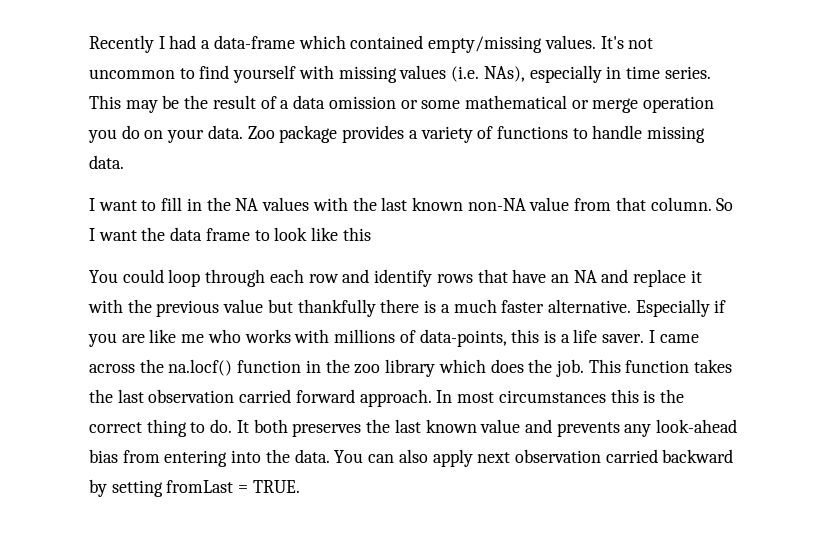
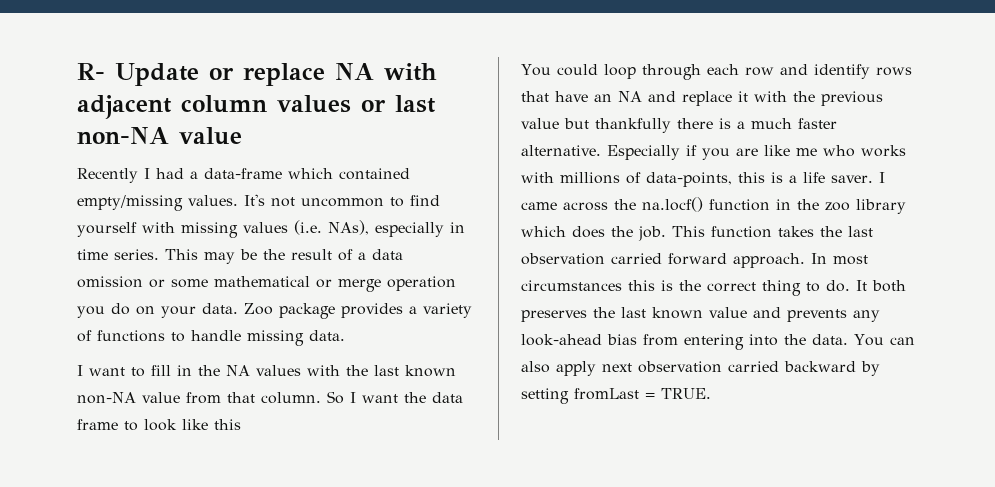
(89, 44) none -> [77,63,437,86] [77,95,436,119] [77,127,242,145] R- Update or replace NA with adjacent column values or last non-NA value //

